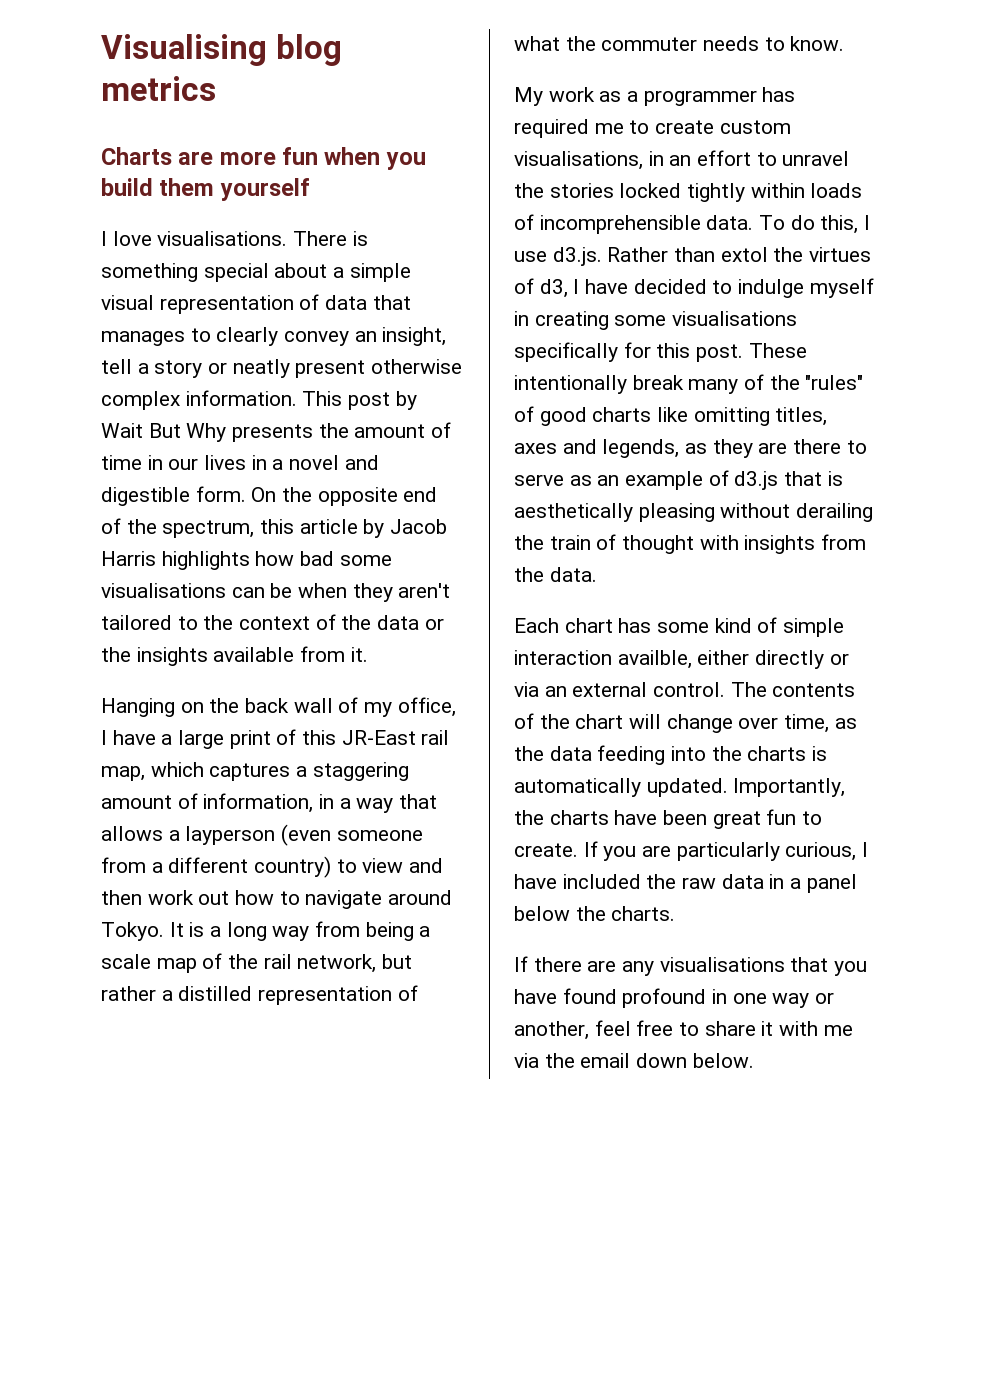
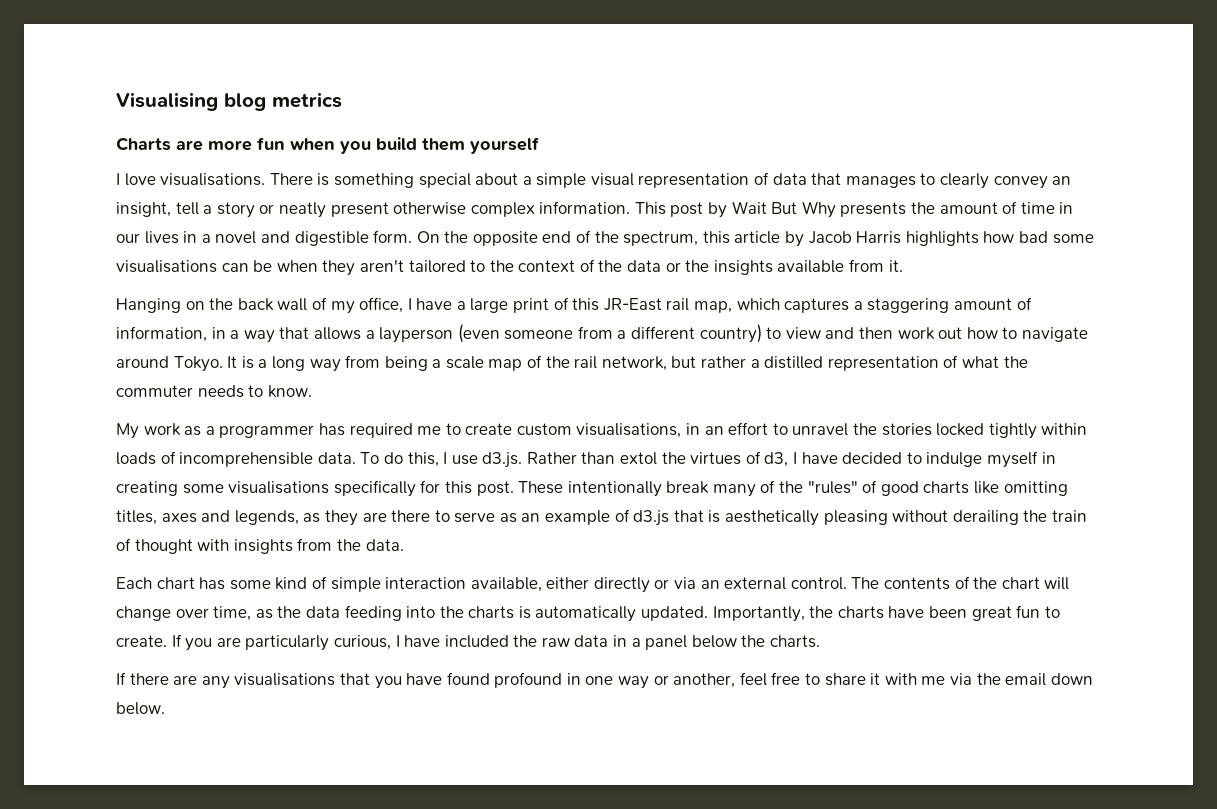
[617,650,692,669] availble, -> [470,577,542,592] available,

